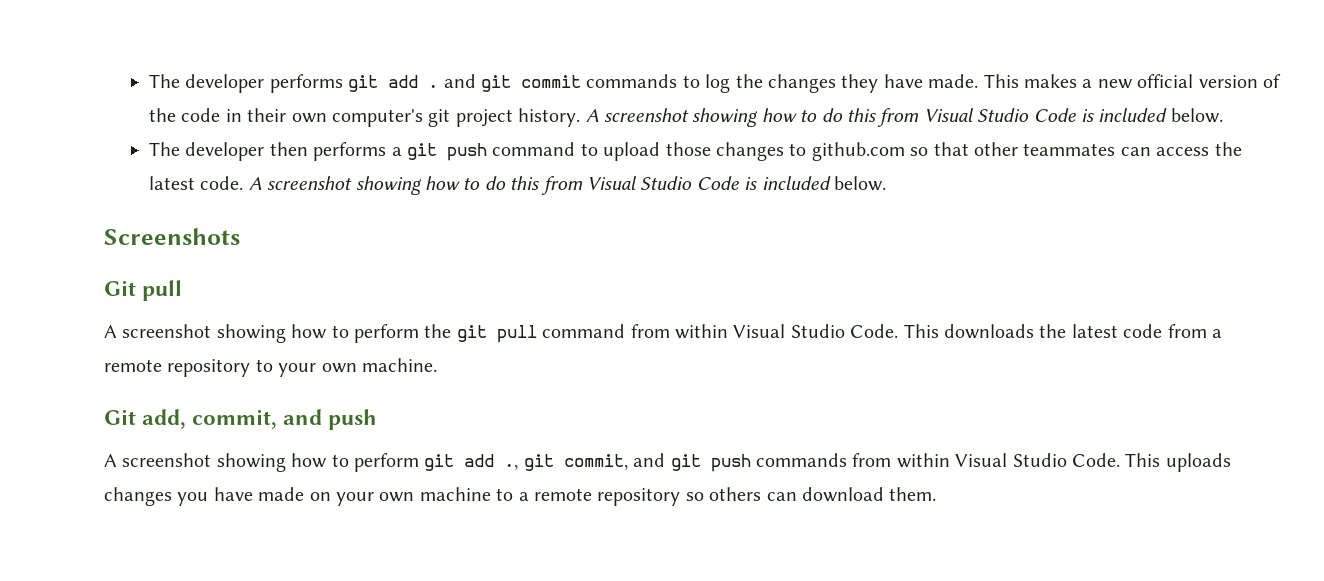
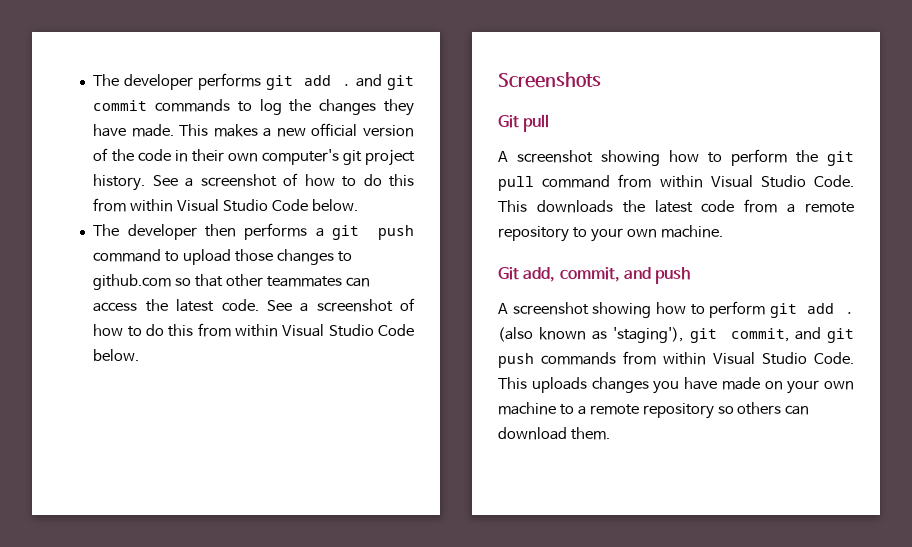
[585,108,1168,127] A screenshot showing how to do this from Visual Studio Code is included -> [152,173,415,187] [93,198,309,212] See a screenshot of how to do this from within Visual Studio Code
[248,176,831,195] A screenshot showing how to do this from Visual Studio Code is included -> [266,298,416,312] [93,323,414,337] See a screenshot of how to do this from within Visual Studio Code
[504,463,519,470] ., -> [845,312,854,314] [498,327,684,343] . (also known as 'staging'),

